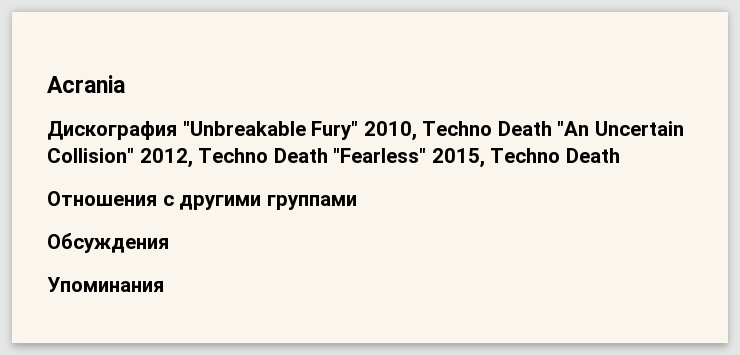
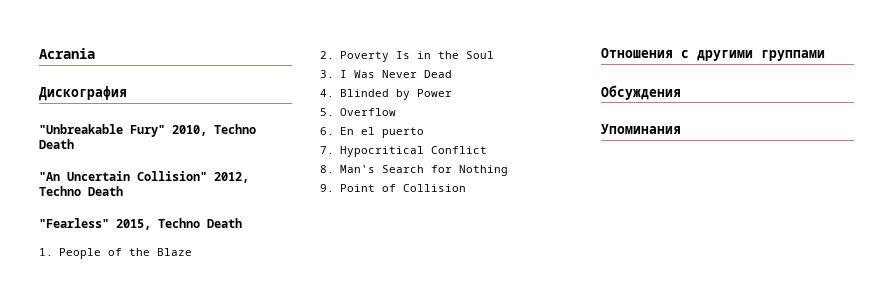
(177, 130) none -> (127, 93) //
(552, 128) none -> (74, 144) //
(328, 155) none -> (123, 191) //
(620, 155) none -> [39,248,192,259] [320,51,494,62] [320,70,452,78] [320,89,452,100] [320,108,396,116] [320,127,424,138] [320,146,487,157] [320,165,508,176] [320,184,466,192] // 1. People of the Blaze // 2. Poverty Is in the Soul // 3. I Was Never Dead // 4. Blinded by Power // 5. Overflow // 6. En el puerto // 7. Hypocritical Conflict // 8. Man's Search for Nothing // 9. Point of Collision

